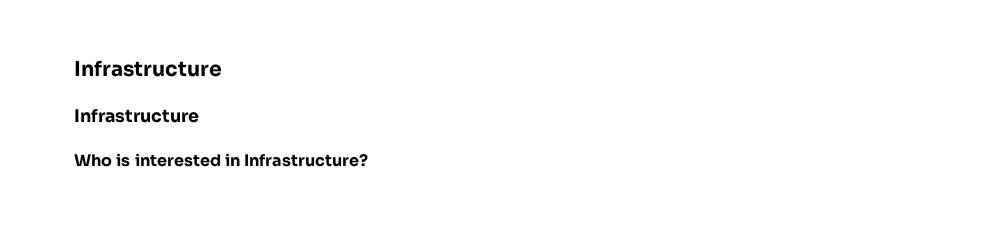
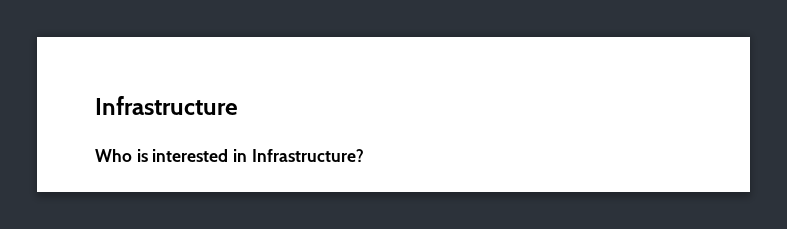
[74,60,222,77] [74,109,199,123] Infrastructure // Infrastructure -> [95,96,238,115] Infrastructure

